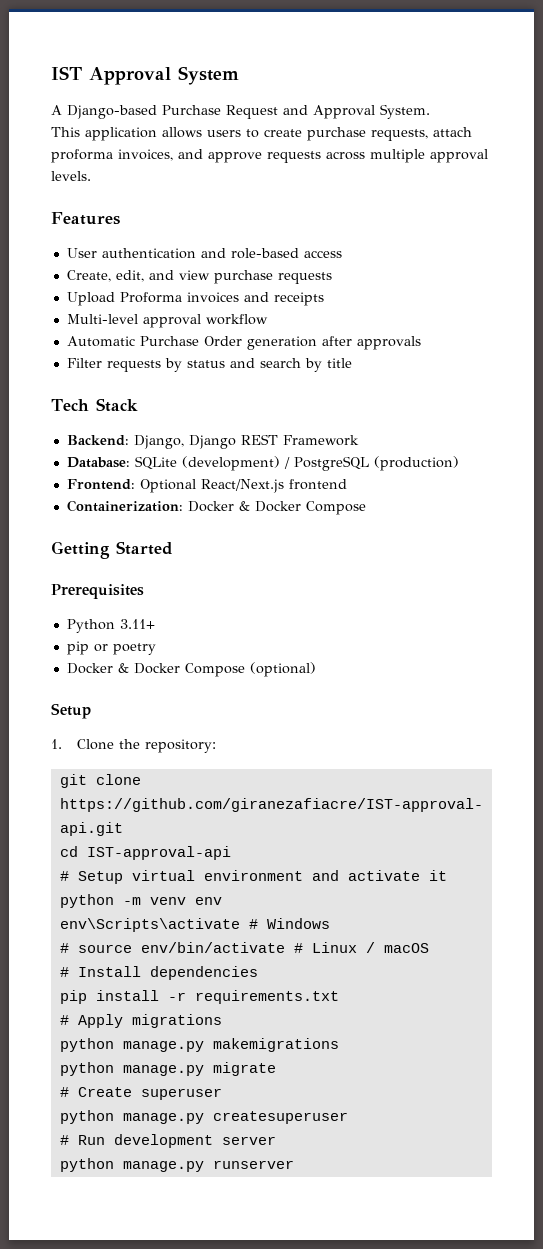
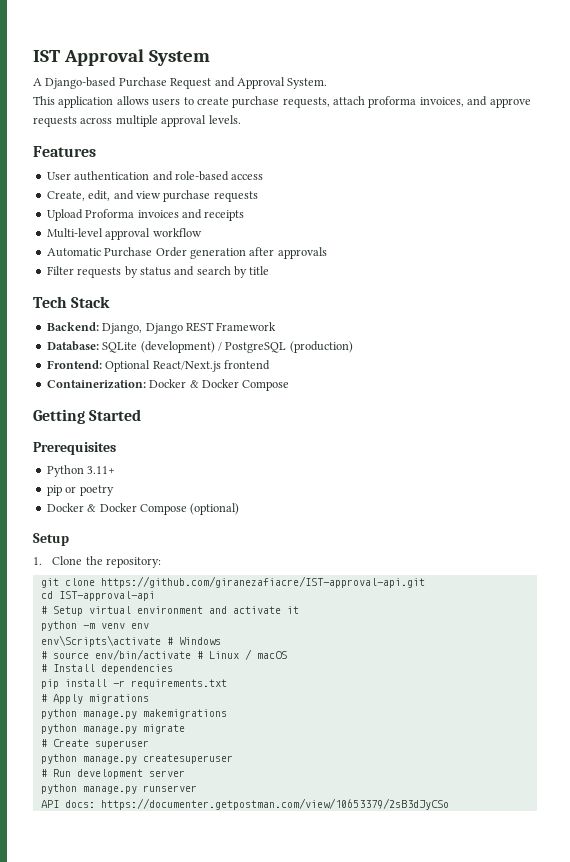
(294, 1164) none -> [40,798,449,810] // API docs: https://documenter.getpostman.com/view/10653379/2sB3dJyCSo

